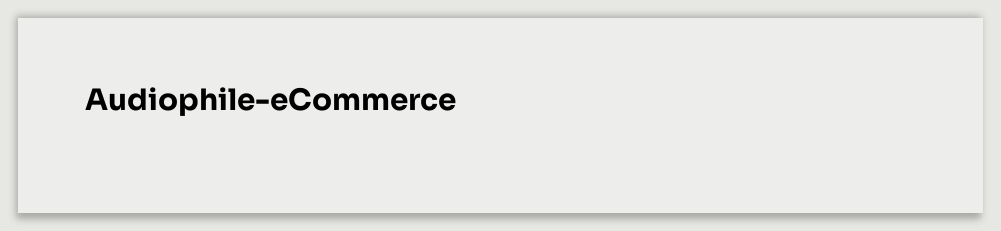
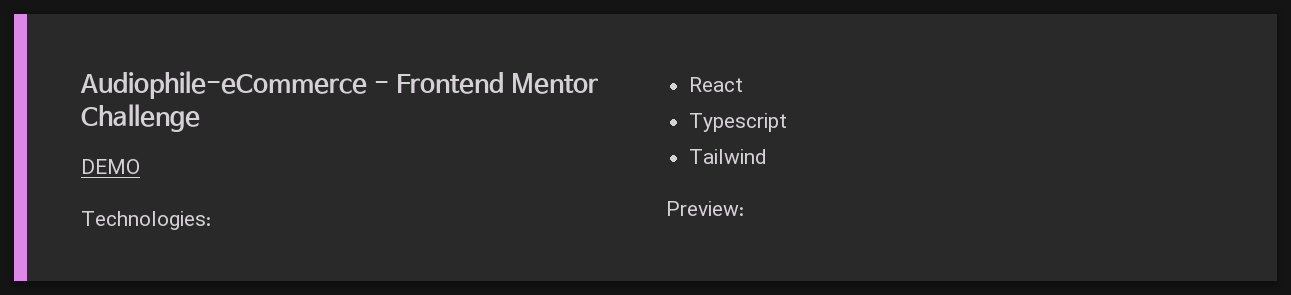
(456, 101) none -> [373,72,599,94] [81,104,200,132] [81,159,140,174] [81,211,211,230] [689,77,744,92] [689,113,788,132] [689,149,768,164] [666,201,744,216] - Frontend Mentor Challenge // DEMO // Technologies: // React // Typescript // Tailwind // Preview:

